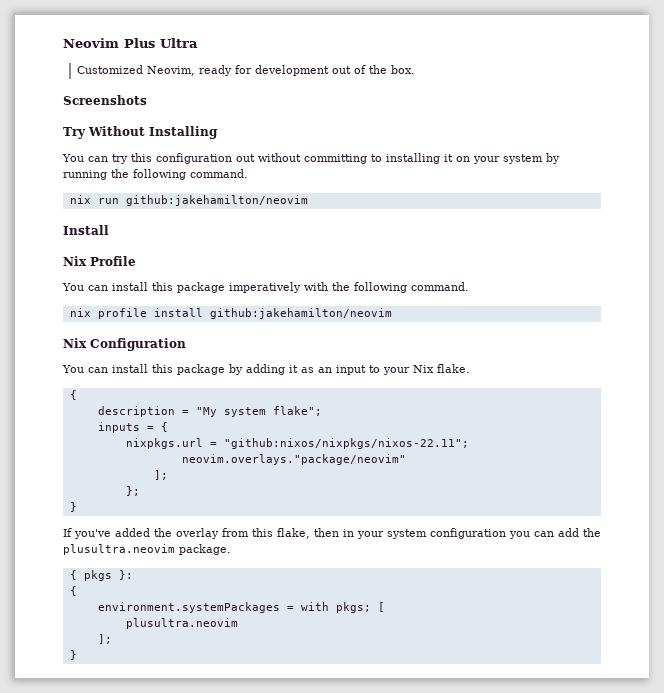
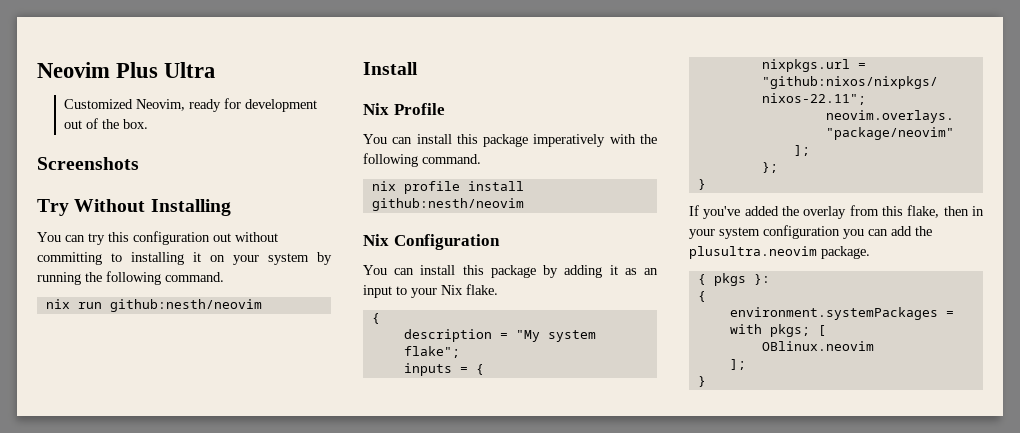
[125,195,308,206] github:jakehamilton/neovim -> [109,299,262,312] github:nesth/neovim
[209,308,392,319] github:jakehamilton/neovim -> [371,198,524,211] github:nesth/neovim
[125,618,238,629] plusultra.neovim -> [761,341,874,351] OBlinux.neovim

